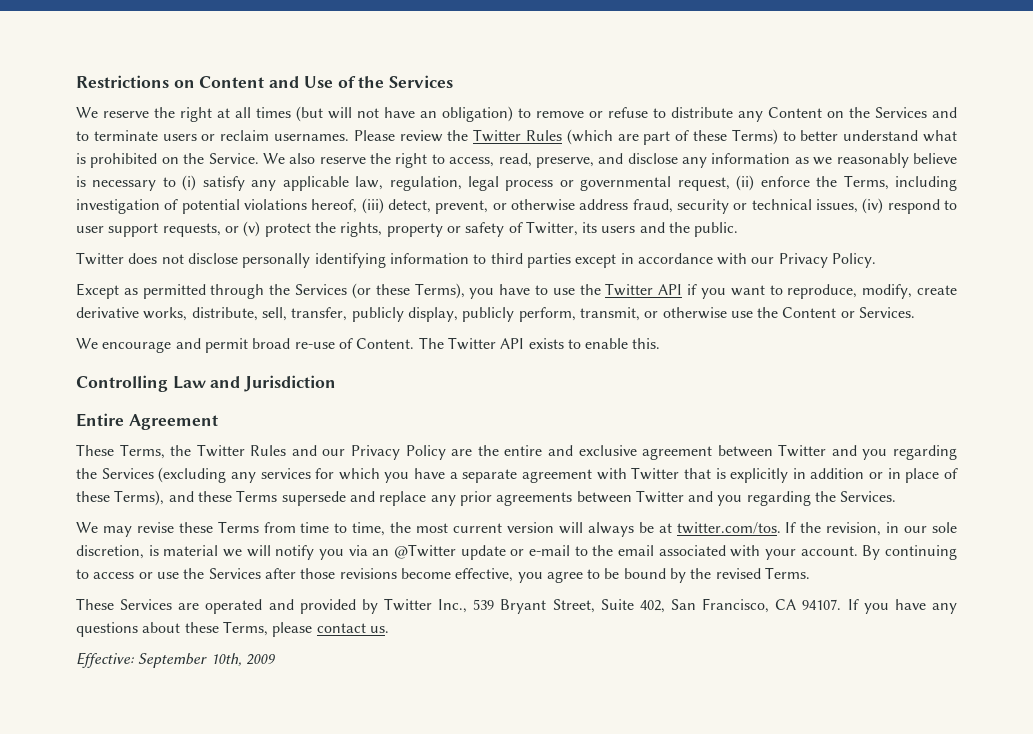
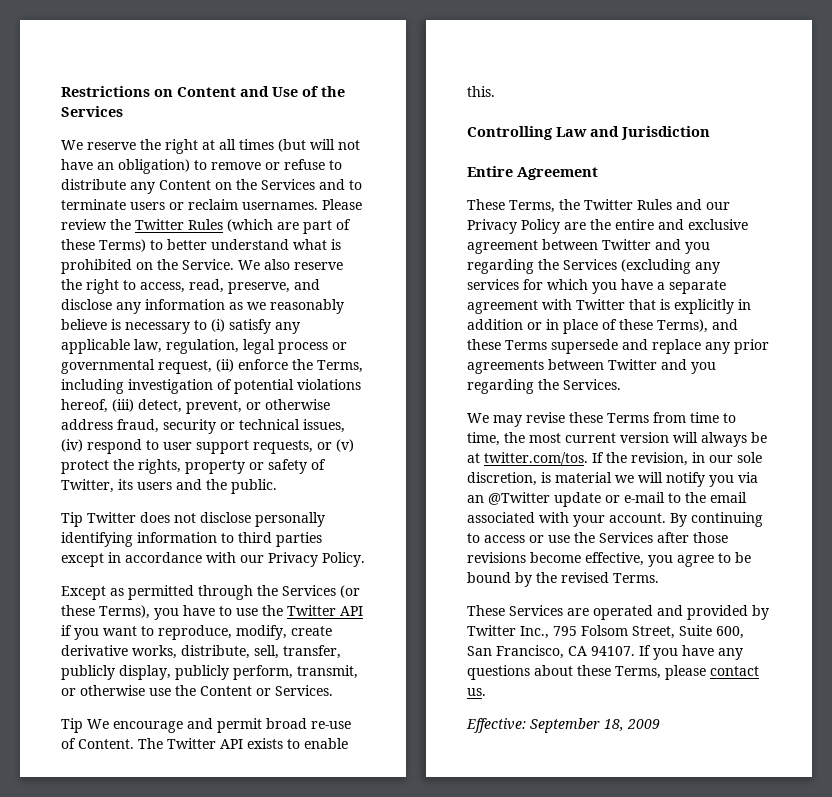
(739, 229) none -> [61,512,83,527] Tip
(916, 312) none -> [61,718,83,733] Tip
[473,599,547,614] 539 Bryant -> [553,625,628,636] 795 Folsom
[639,600,665,613] 402, -> [716,626,744,639] 600,
[210,653,242,666] 10th, -> [604,719,624,732] 18,

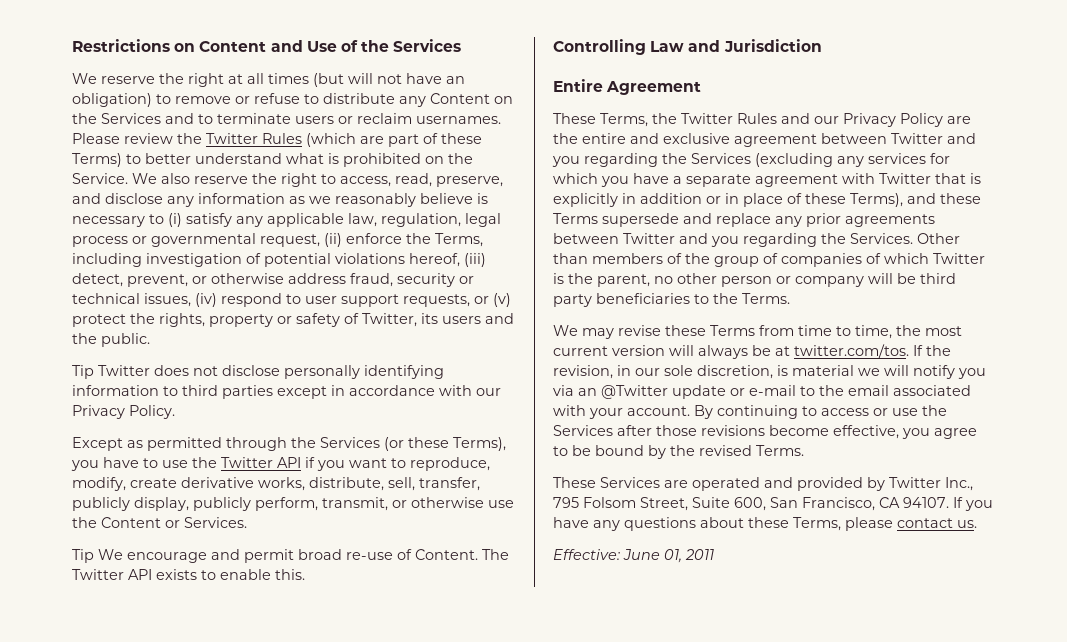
(621, 384) none -> [917,233,960,244] [553,253,985,267] [553,273,956,287] [553,293,790,307] Other than members of the group of companies of which Twitter is the parent, no other person or company will be third party beneficiaries to the Terms.
[530,718,660,733] September 18, 2009 -> [623,549,714,563] June 01, 2011

